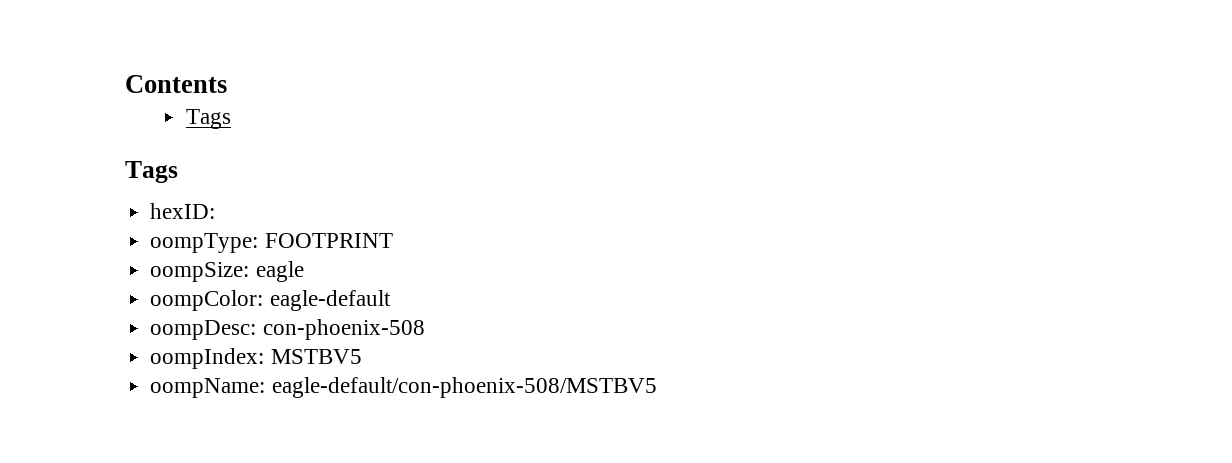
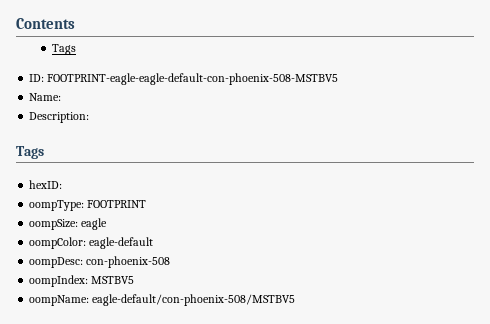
(231, 119) none -> [29,73,339,85] [29,93,62,101] [29,112,90,123] // ID: FOOTPRINT-eagle-eagle-default-con-phoenix-508-MSTBV5 // Name: // Description:

